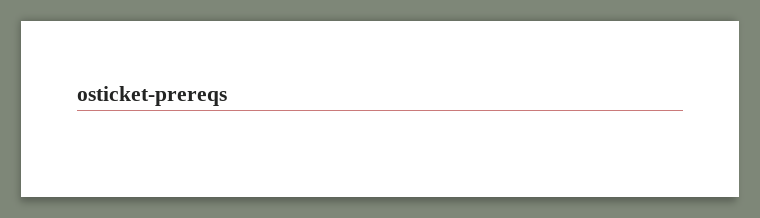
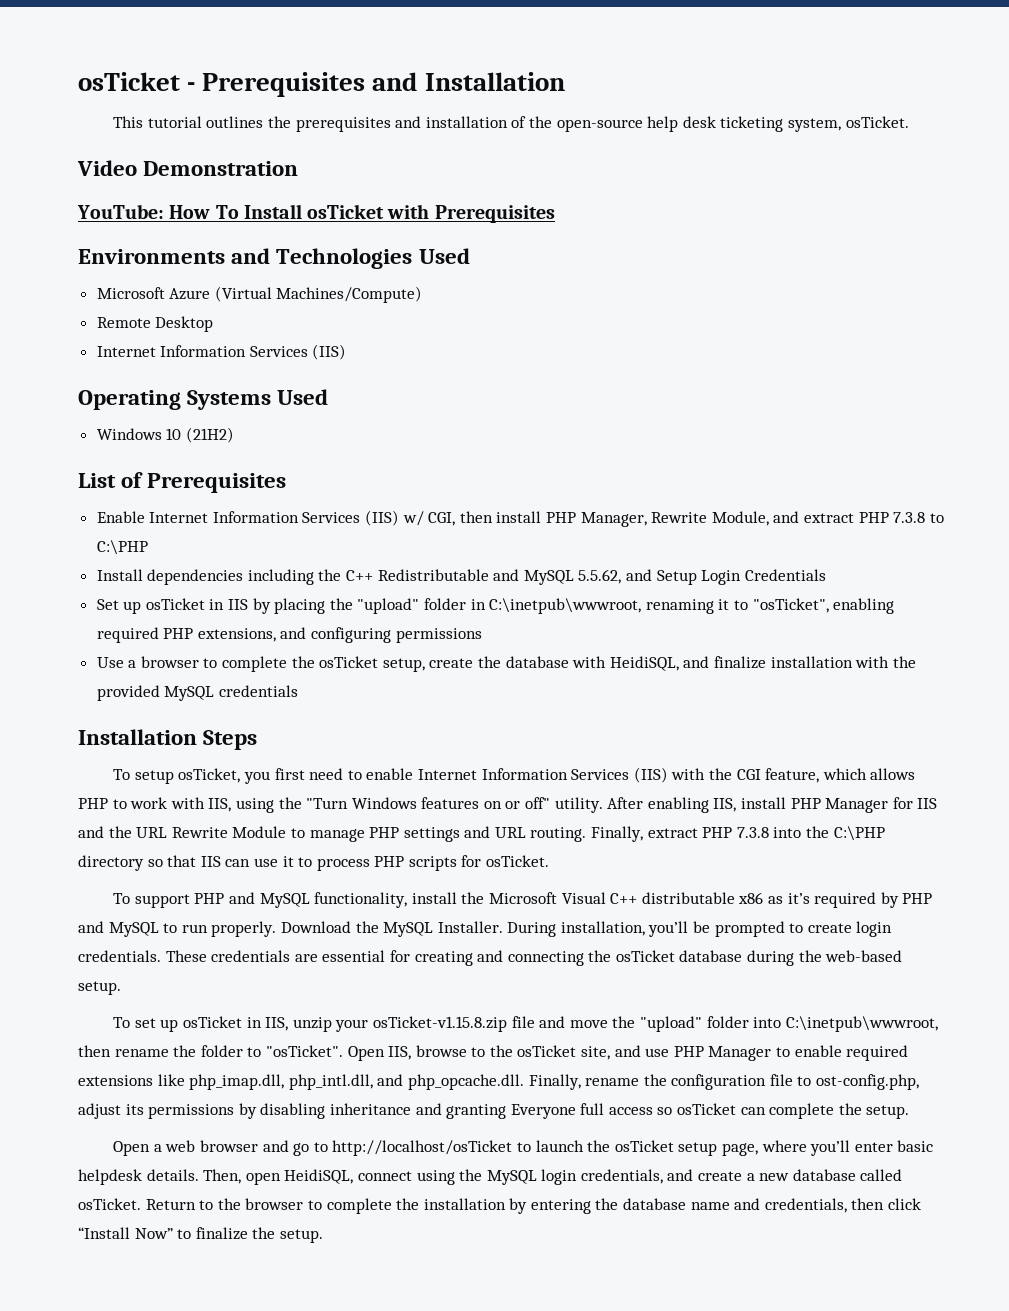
[77,86,227,106] osticket-prereqs -> [78,72,565,97] [113,116,909,132] [77,160,299,176] [77,204,555,223] [78,248,470,269] [96,286,423,303] [96,316,214,332] [96,344,347,360] [78,389,329,410] [96,427,234,443] [78,472,287,493] [96,510,944,527] [96,540,148,555] [96,569,826,585] [96,598,895,614] [96,627,482,643] [96,656,916,672] [96,685,298,701] [78,729,258,750] [113,767,916,784] [78,797,938,813] [78,826,885,842] [78,855,550,871] [113,892,933,908] [78,921,893,937] [78,950,903,966] [78,981,121,995] [113,1016,938,1032] [78,1045,909,1061] [78,1074,920,1090] [78,1103,910,1119] [113,1140,934,1156] [78,1169,903,1185] [78,1198,922,1214] [78,1227,323,1243] osTicket - Prerequisites and Installation // This tutorial outlines the prerequisites and installation of the open-source help desk ticketing system, osTicket. // Video Demonstration // YouTube: How To Install osTicket with Prerequisites // Environments and Technologies Used // Microsoft Azure (Virtual Machines/Compute) // Remote Desktop // Internet Information Services (IIS) // Operating Systems Used // Windows 10 (21H2) // List of Prerequisites // Enable Internet Information Services (IIS) w/ CGI, then install PHP Manager, Rewrite Module, and extract PHP 7.3.8 to C:\PHP // Install dependencies including the C++ Redistributable and MySQL 5.5.62, and Setup Login Credentials // Set up osTicket in IIS by placing the "upload" folder in C:\inetpub\wwwroot, renaming it to "osTicket", enabling required PHP extensions, and configuring permissions // Use a browser to complete the osTicket setup, create the database with HeidiSQL, and finalize installation with the provided MySQL credentials // Installation Steps // To setup osTicket, you first need to enable Internet Information Services (IIS) with the CGI feature, which allows PHP to work with IIS, using the "Turn Windows features on or off" utility. After enabling IIS, install PHP Manager for IIS and the URL Rewrite Module to manage PHP settings and URL routing. Finally, extract PHP 7.3.8 into the C:\PHP directory so that IIS can use it to process PHP scripts for osTicket. // To support PHP and MySQL functionality, install the Microsoft Visual C++ distributable x86 as it’s required by PHP and MySQL to run properly. Download the MySQL Installer. During installation, you’ll be prompted to create login credentials. These credentials are essential for creating and connecting the osTicket database during the web-based setup. // To set up osTicket in IIS, unzip your osTicket-v1.15.8.zip file and move the "upload" folder into C:\inetpub\wwwroot, then rename the folder to "osTicket". Open IIS, browse to the osTicket site, and use PHP Manager to enable required extensions like php_imap.dll, php_intl.dll, and php_opcache.dll. Finally, rename the configuration file to ost-config.php, adjust its permissions by disabling inheritance and granting Everyone full access so osTicket can complete the setup. // Open a web browser and go to http://localhost/osTicket to launch the osTicket setup page, where you’ll enter basic helpdesk details. Then, open HeidiSQL, connect using the MySQL login credentials, and create a new database called osTicket. Return to the browser to complete the installation by entering the database name and credentials, then click “Install Now” to finalize the setup.

